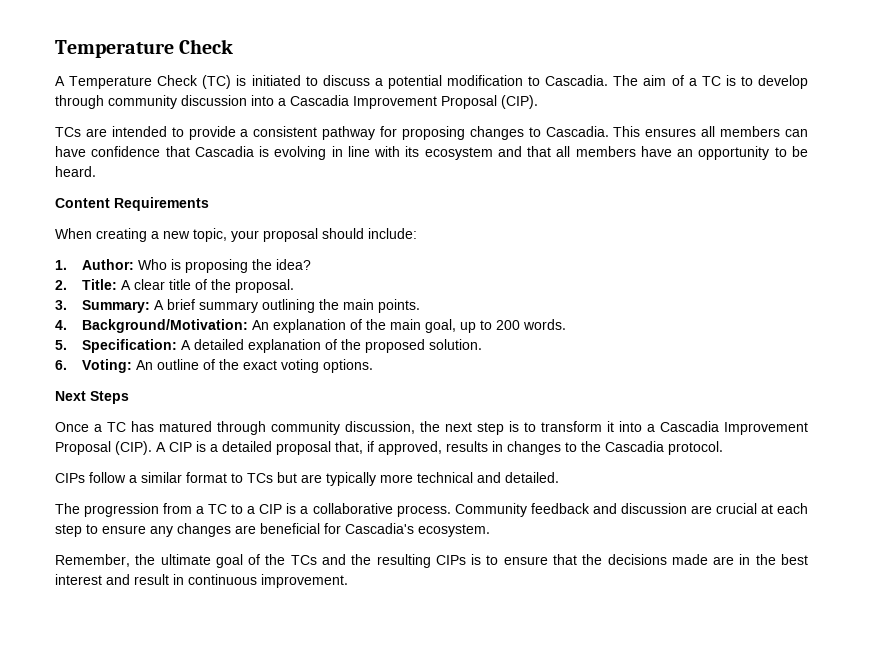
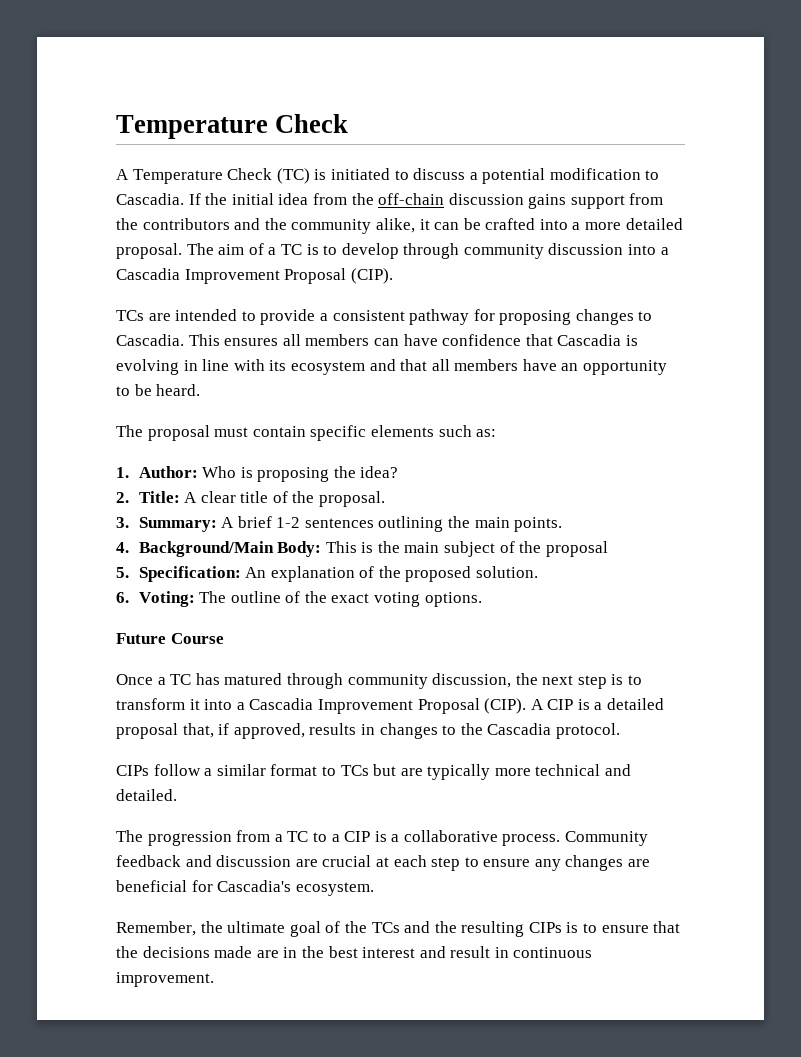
(609, 80) none -> [188,193,664,209] [116,218,683,234] [116,243,182,259] If the initial idea from the off-chain discussion gains support from the contributors and the community alike, it can be crafted into a more detailed proposal.
[55,197,209,211] [55,228,417,242] Content Requirements // When creating a new topic, your proposal should include: -> [116,425,497,441] The proposal must contain specific elements such as:
[198,301,258,313] summary -> [276,517,374,528] 1-2 sentences
[81,319,566,333] Background/Motivation: An explanation of the main goal, up to 200 words. -> [138,541,608,557] Background/Main Body: This is the main subject of the proposal
[180,339,244,350] A detailed -> [245,567,267,578] An
[135,360,153,370] An -> [199,591,227,603] The
[55,391,129,404] Next Steps -> [116,633,224,644] Future Course

